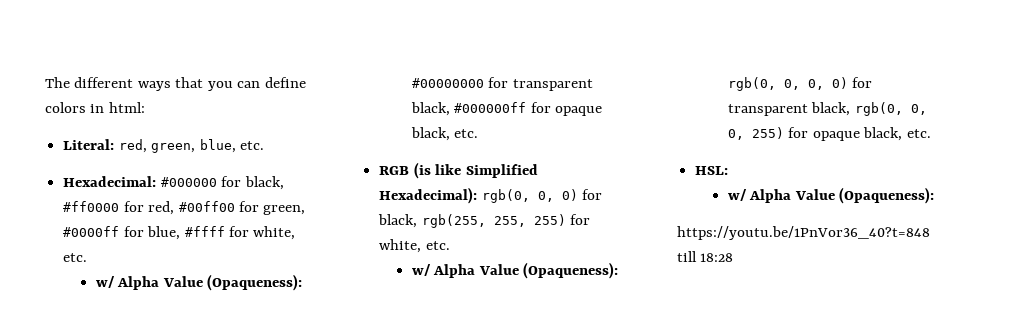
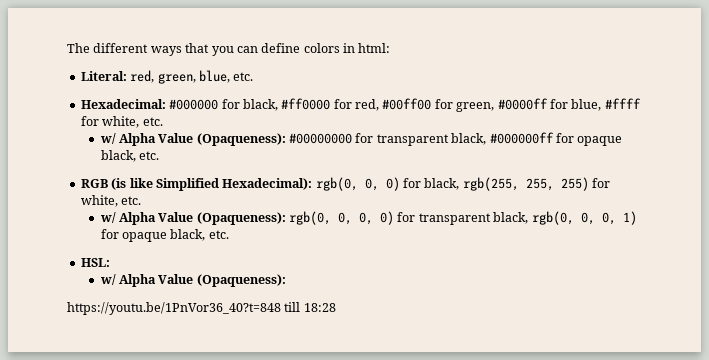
[751,127,784,139] 255) -> [622,211,637,225] 1)

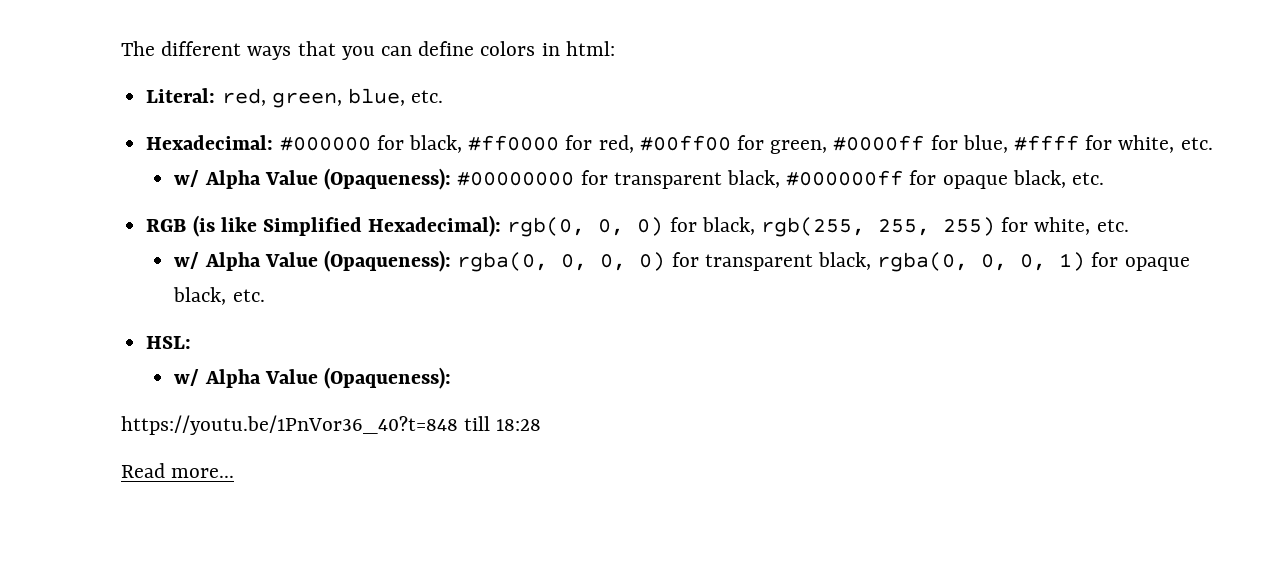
[289,211,332,225] rgb(0, -> [457,252,549,272] rgba(0,
[531,211,574,225] rgb(0, -> [877,252,969,272] rgba(0,
(336, 307) none -> [121,463,235,478] // Read more...

